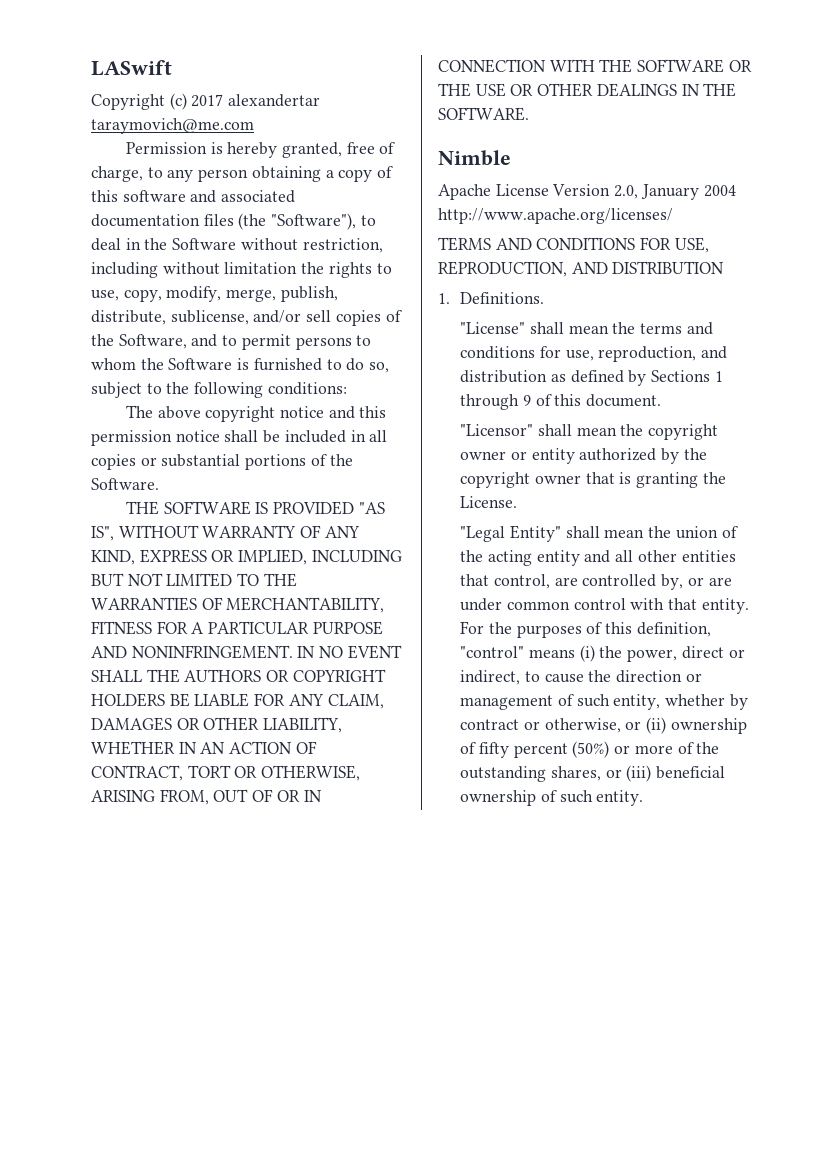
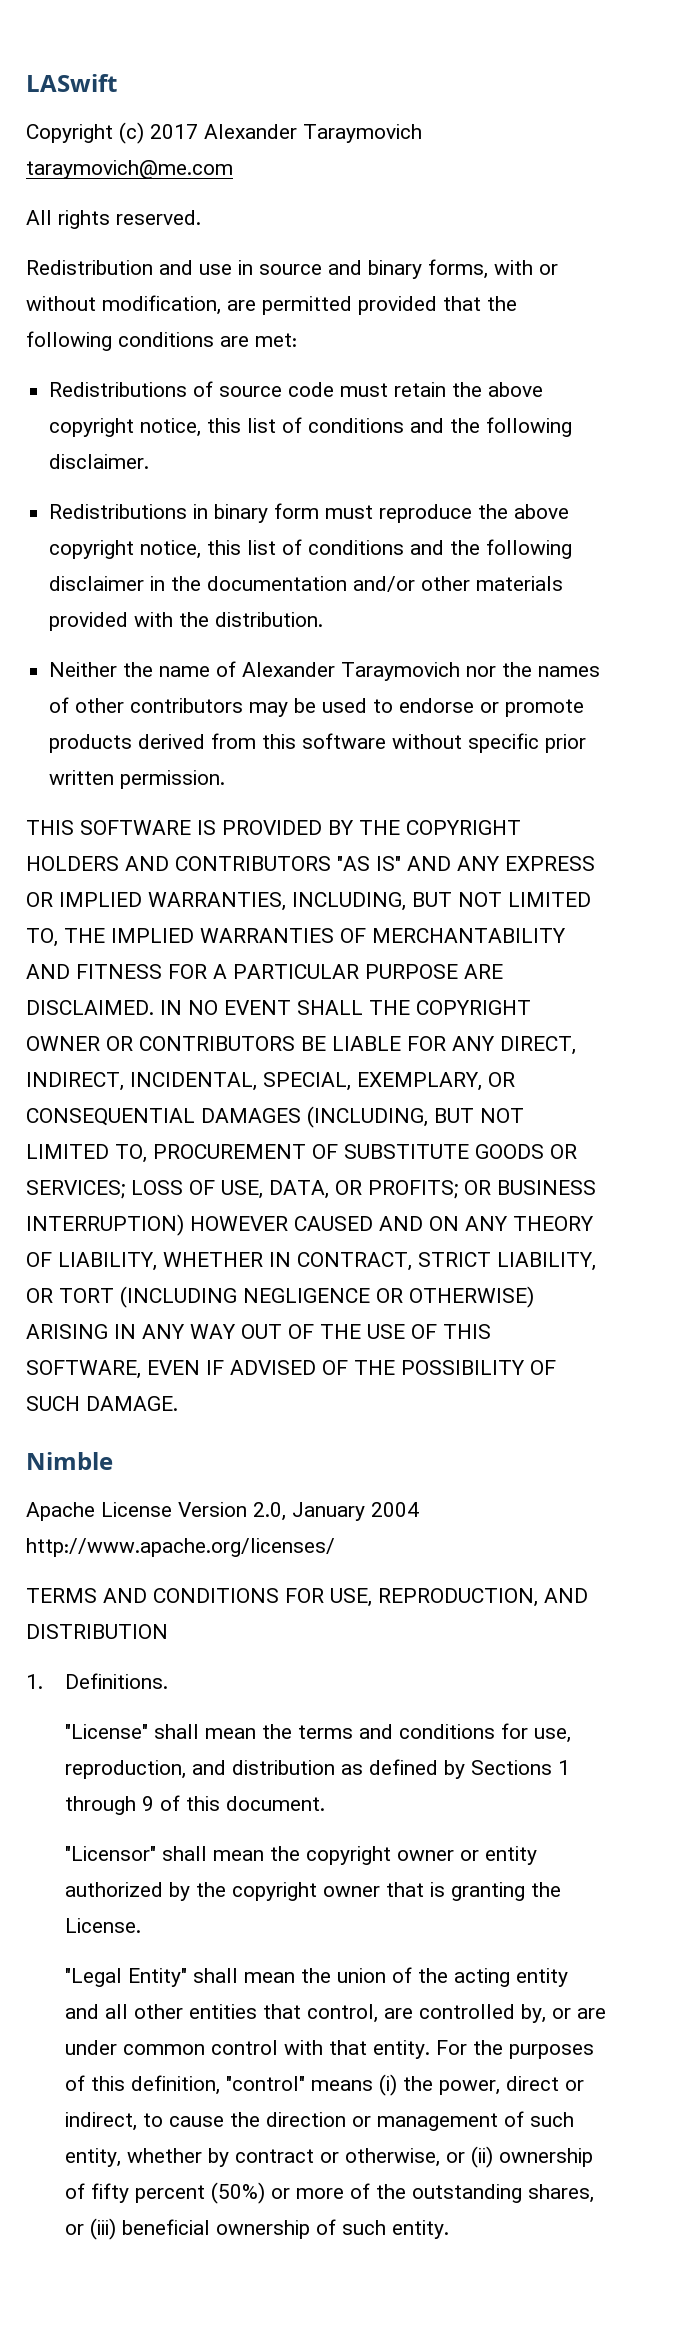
[228,94,321,107] alexandertar -> [204,124,422,143] Alexander Taraymovich
[125,142,396,158] [91,166,394,182] [91,190,296,203] [91,213,376,230] [91,238,383,253] [91,262,392,278] [91,286,338,302] [91,310,402,326] [91,334,372,350] [91,358,390,373] [91,382,347,398] [125,405,387,422] [91,430,388,446] [91,454,353,470] [91,478,159,490] [125,501,385,515] [91,525,360,541] [91,549,402,565] [91,573,297,587] [91,597,385,613] Permission is hereby granted, free of charge, to any person obtaining a copy of this software and associated documentation files (the "Software"), to deal in the Software without restriction, including without limitation the rights to use, copy, modify, merge, publish, distribute, sublicense, and/or sell copies of the Software, and to permit persons to whom the Software is furnished to do so, subject to the following conditions: // The above copyright notice and this permission notice shall be included in all copies or substantial portions of the Software. // THE SOFTWARE IS PROVIDED "AS IS", WITHOUT WARRANTY OF ANY KIND, EXPRESS OR IMPLIED, INCLUDING BUT NOT LIMITED TO THE WARRANTIES OF MERCHANTABILITY, -> [26,210,201,229] [26,259,558,279] [26,295,517,315] [26,331,297,351] [49,381,544,397] [49,417,573,437] [49,454,150,469] [49,503,570,523] [49,539,573,559] [49,576,564,592] [49,612,324,631] [49,661,601,681] [49,697,585,717] [49,733,587,753] [49,770,226,789] [26,820,521,835] [26,856,595,871] [26,892,591,911] [26,928,566,947] [26,964,70,979] All rights reserved. // Redistribution and use in source and binary forms, with or without modification, are permitted provided that the following conditions are met: // Redistributions of source code must retain the above copyright notice, this list of conditions and the following disclaimer. // Redistributions in binary form must reproduce the above copyright notice, this list of conditions and the following disclaimer in the documentation and/or other materials provided with the distribution. // Neither the name of Alexander Taraymovich nor the names of other contributors may be used to endorse or promote products derived from this software without specific prior written permission. // THIS SOFTWARE IS PROVIDED BY THE COPYRIGHT HOLDERS AND CONTRIBUTORS "AS IS" AND ANY EXPRESS OR IMPLIED WARRANTIES, INCLUDING, BUT NOT LIMITED TO, THE IMPLIED WARRANTIES OF MERCHANTABILITY AND
[91,645,293,659] AND NONINFRINGEMENT. -> [464,964,503,979] [26,1000,154,1015] ARE DISCLAIMED.
[184,669,386,682] [91,693,384,709] [91,717,343,733] [91,741,317,755] [91,765,361,781] [91,789,322,805] [438,59,752,73] [438,83,737,97] [438,107,529,121] AUTHORS OR COPYRIGHT HOLDERS BE LIABLE FOR ANY CLAIM, DAMAGES OR OTHER LIABILITY, WHETHER IN AN ACTION OF CONTRACT, TORT OR OTHERWISE, ARISING FROM, OUT OF OR IN CONNECTION WITH THE SOFTWARE OR THE USE OR OTHER DEALINGS IN THE SOFTWARE. -> [416,1000,531,1015] [26,1036,576,1055] [26,1072,515,1091] [26,1106,524,1128] [26,1144,577,1163] [26,1180,596,1199] [26,1214,594,1236] [26,1252,596,1271] [26,1286,534,1308] [26,1324,491,1339] [26,1360,556,1379] [26,1396,178,1411] COPYRIGHT OWNER OR CONTRIBUTORS BE LIABLE FOR ANY DIRECT, INDIRECT, INCIDENTAL, SPECIAL, EXEMPLARY, OR CONSEQUENTIAL DAMAGES (INCLUDING, BUT NOT LIMITED TO, PROCUREMENT OF SUBSTITUTE GOODS OR SERVICES; LOSS OF USE, DATA, OR PROFITS; OR BUSINESS INTERRUPTION) HOWEVER CAUSED AND ON ANY THEORY OF LIABILITY, WHETHER IN CONTRACT, STRICT LIABILITY, OR TORT (INCLUDING NEGLIGENCE OR OTHERWISE) ARISING IN ANY WAY OUT OF THE USE OF THIS SOFTWARE, EVEN IF ADVISED OF THE POSSIBILITY OF SUCH DAMAGE.

